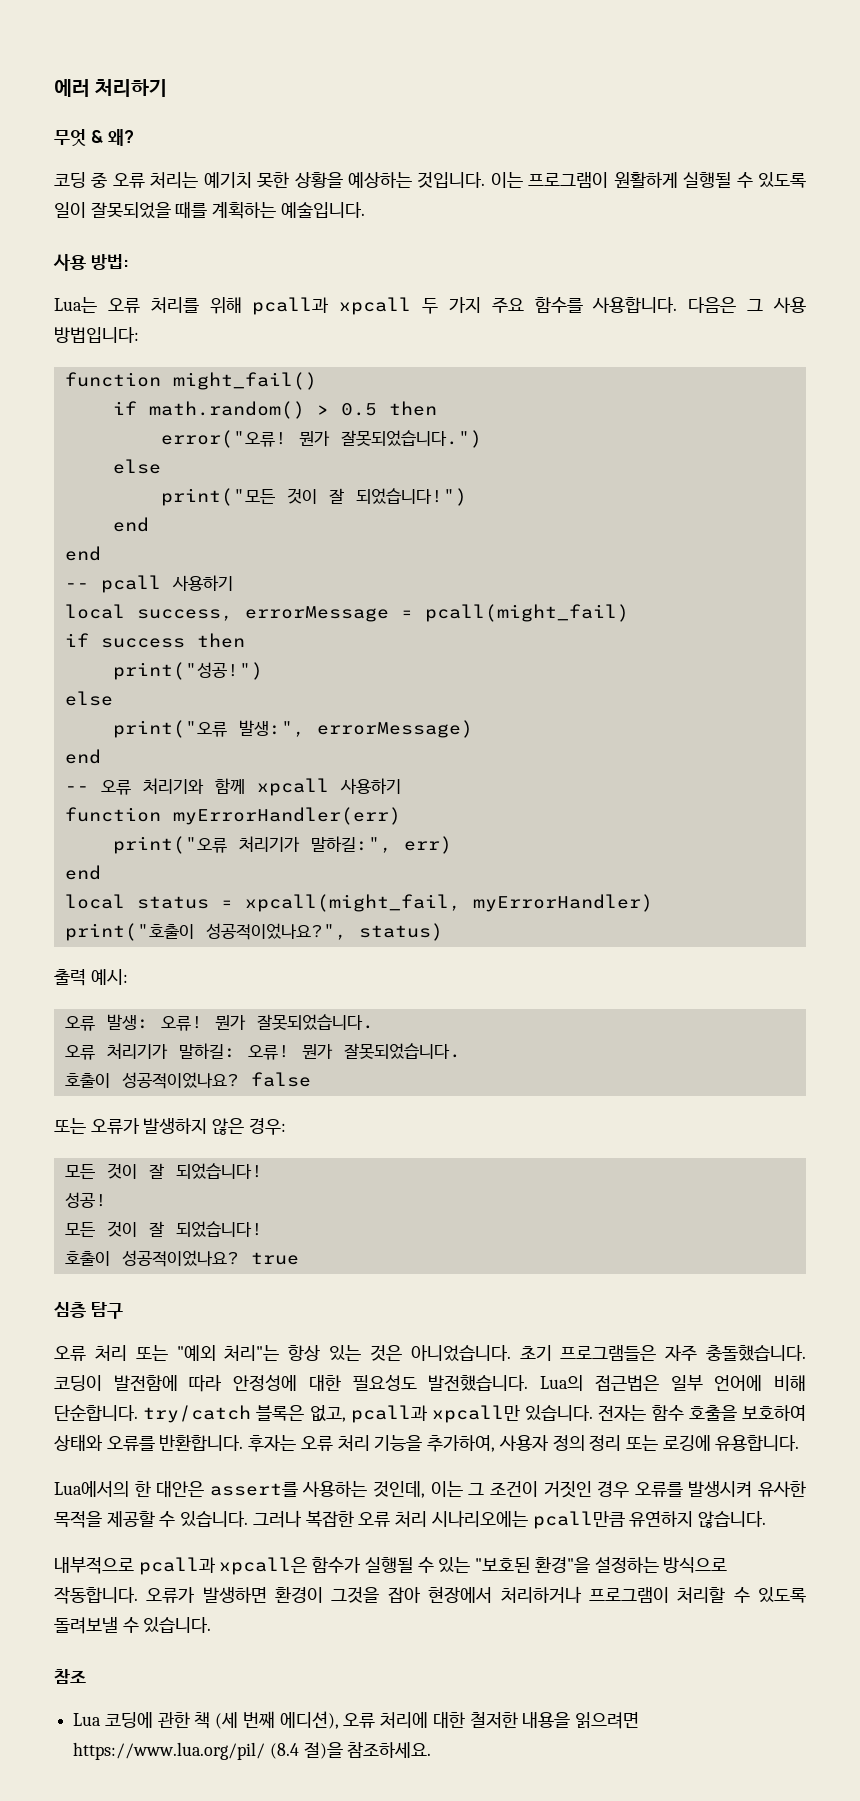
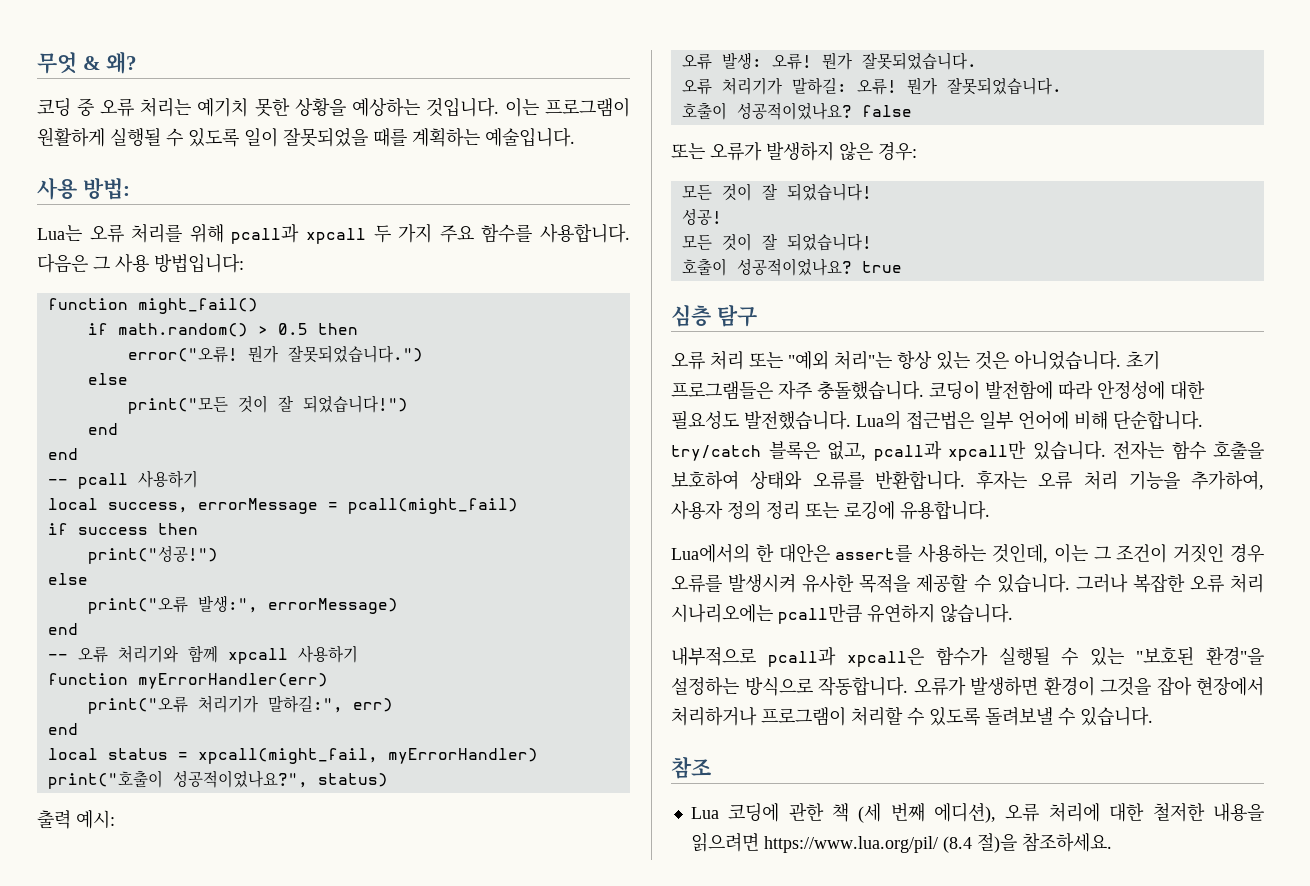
[54,79,168,97] 에러 처리하기 // -> (37, 63) none

